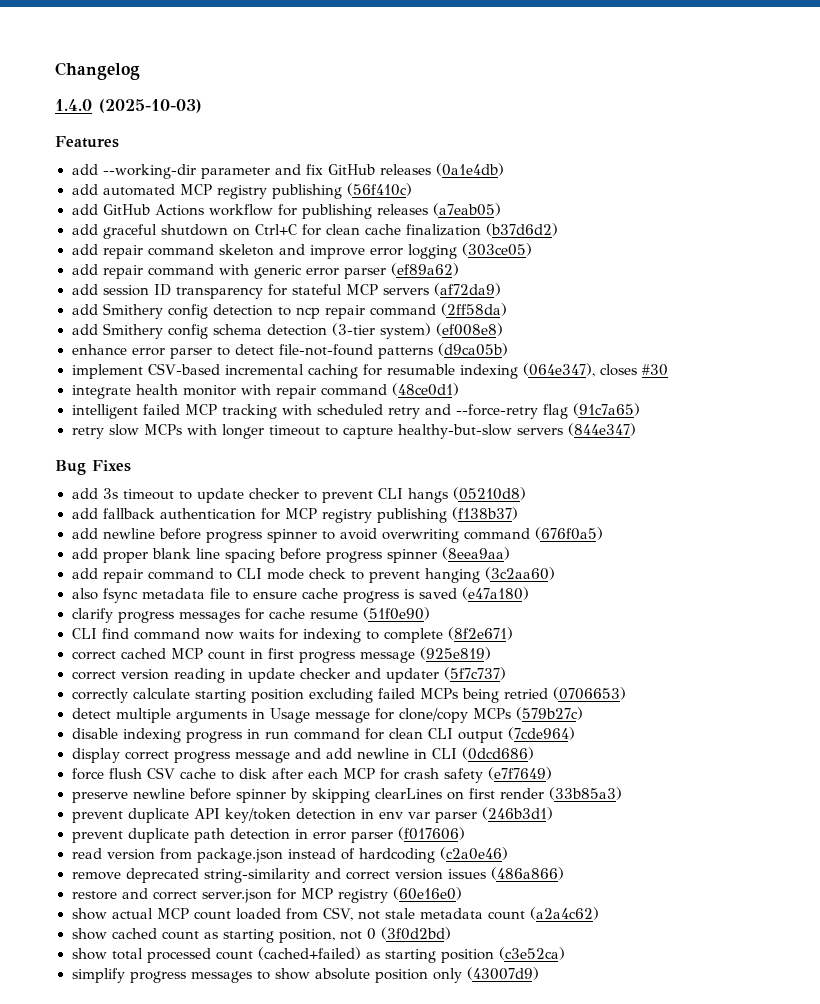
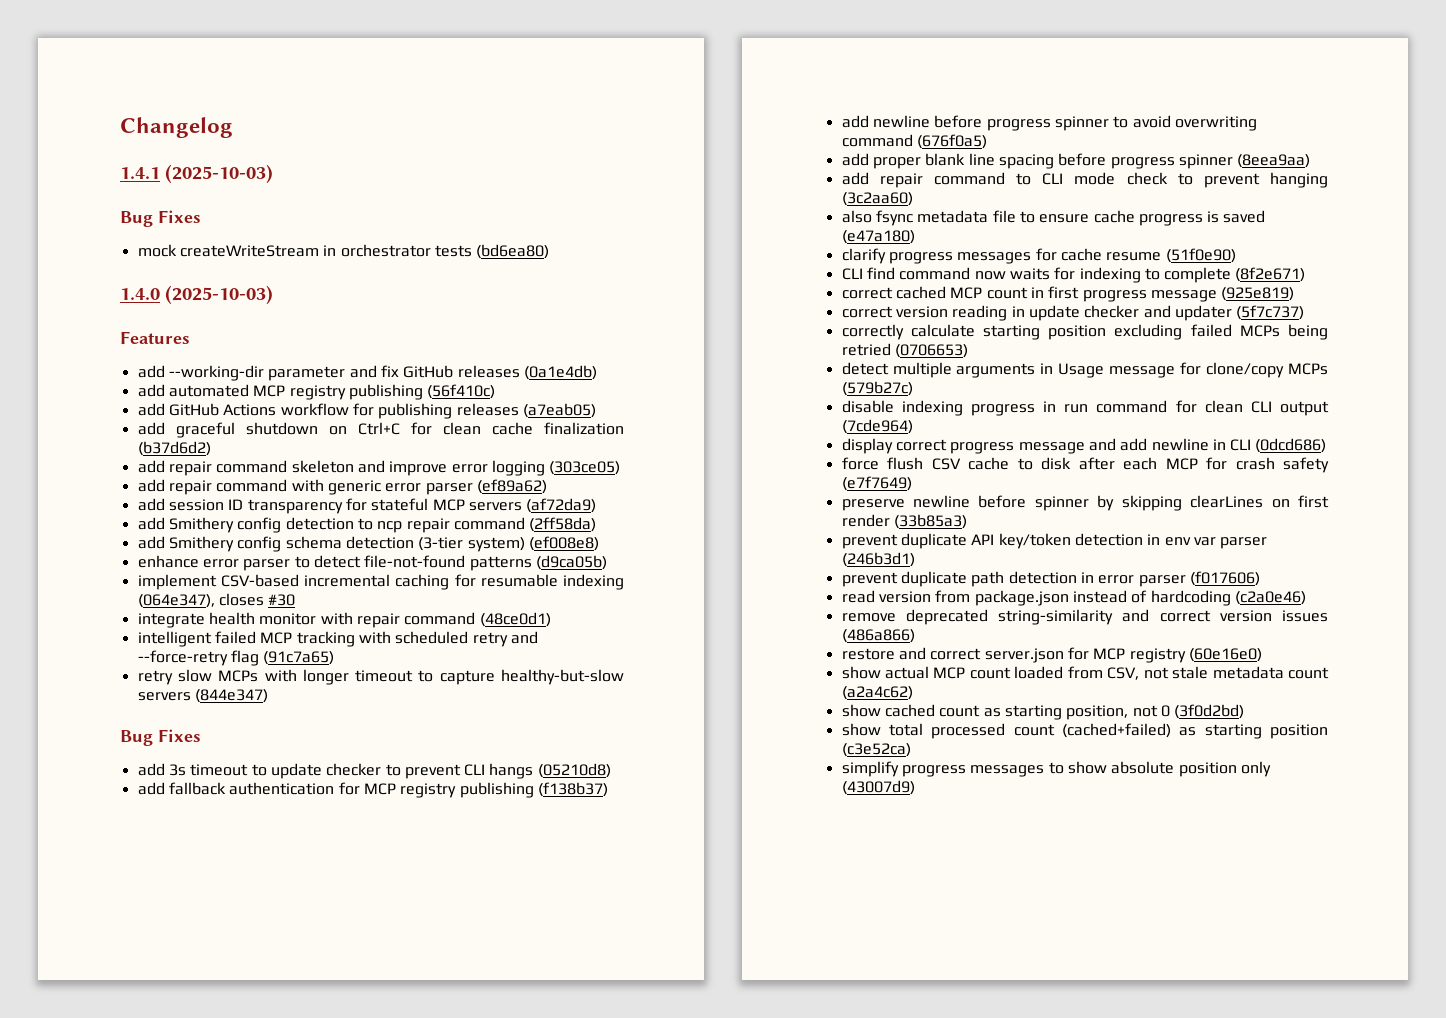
(140, 71) none -> [120,164,274,184] [120,210,201,227] [137,244,550,259] // 1.4.1 (2025-10-03) // Bug Fixes // mock createWriteStream in orchestrator tests (bd6ea80)

